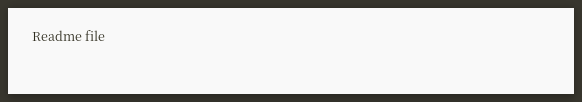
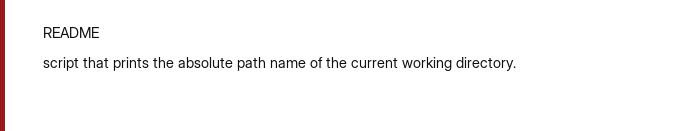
[32,30,106,41] Readme file -> [43,27,99,38] [43,57,516,71] README // script that prints the absolute path name of the current working directory.

